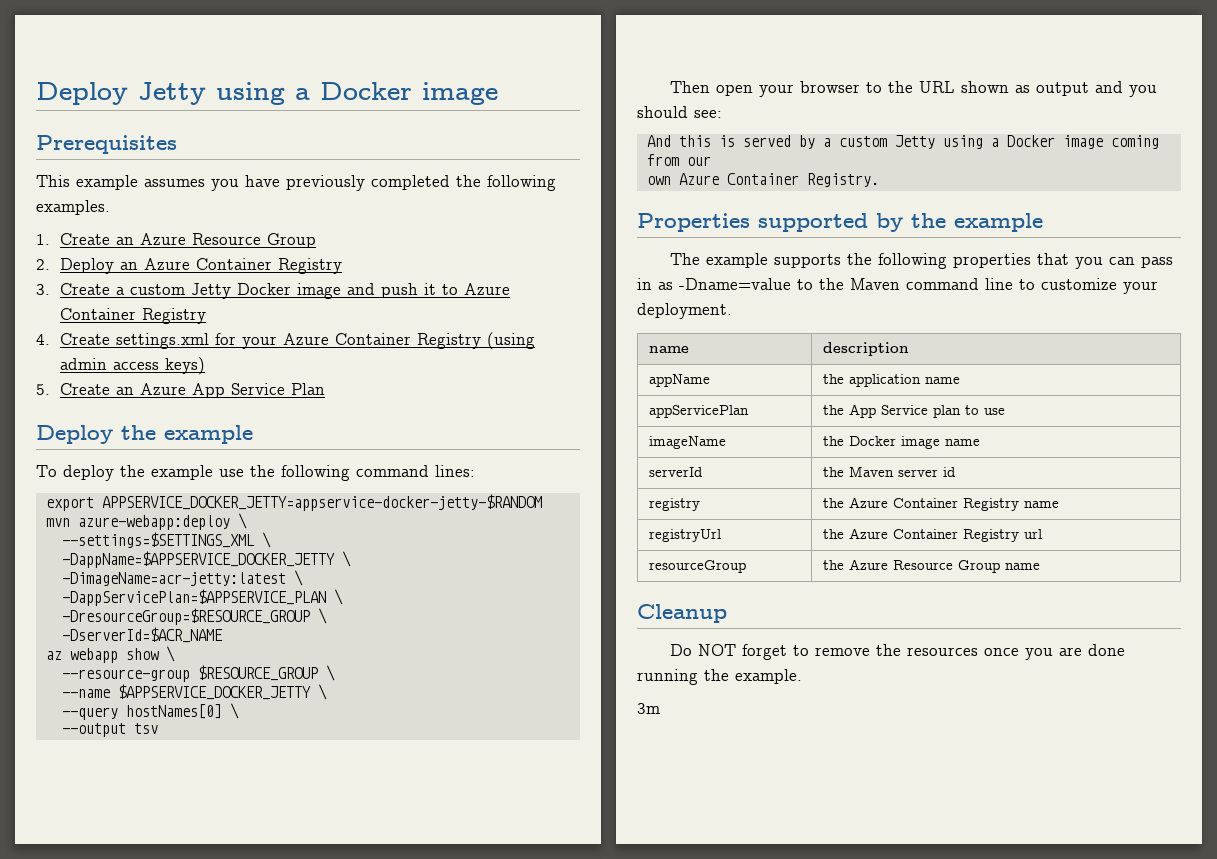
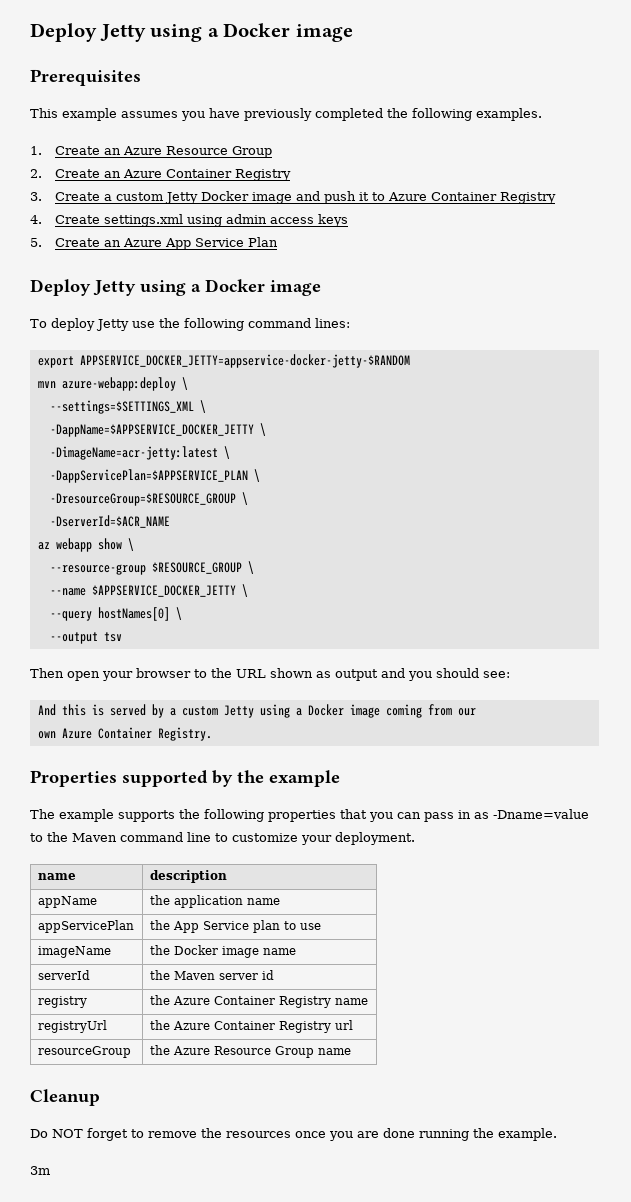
[59,258,114,274] Deploy -> [54,169,100,178] Create
[214,332,535,350] for your Azure Container Registry (using -> [186,215,222,227] using
[164,357,205,375] keys) -> [317,214,348,227] keys
[121,425,253,444] the example -> [93,279,321,296] Jetty using a Docker image
[120,465,213,480] the example -> [95,319,129,331] Jetty

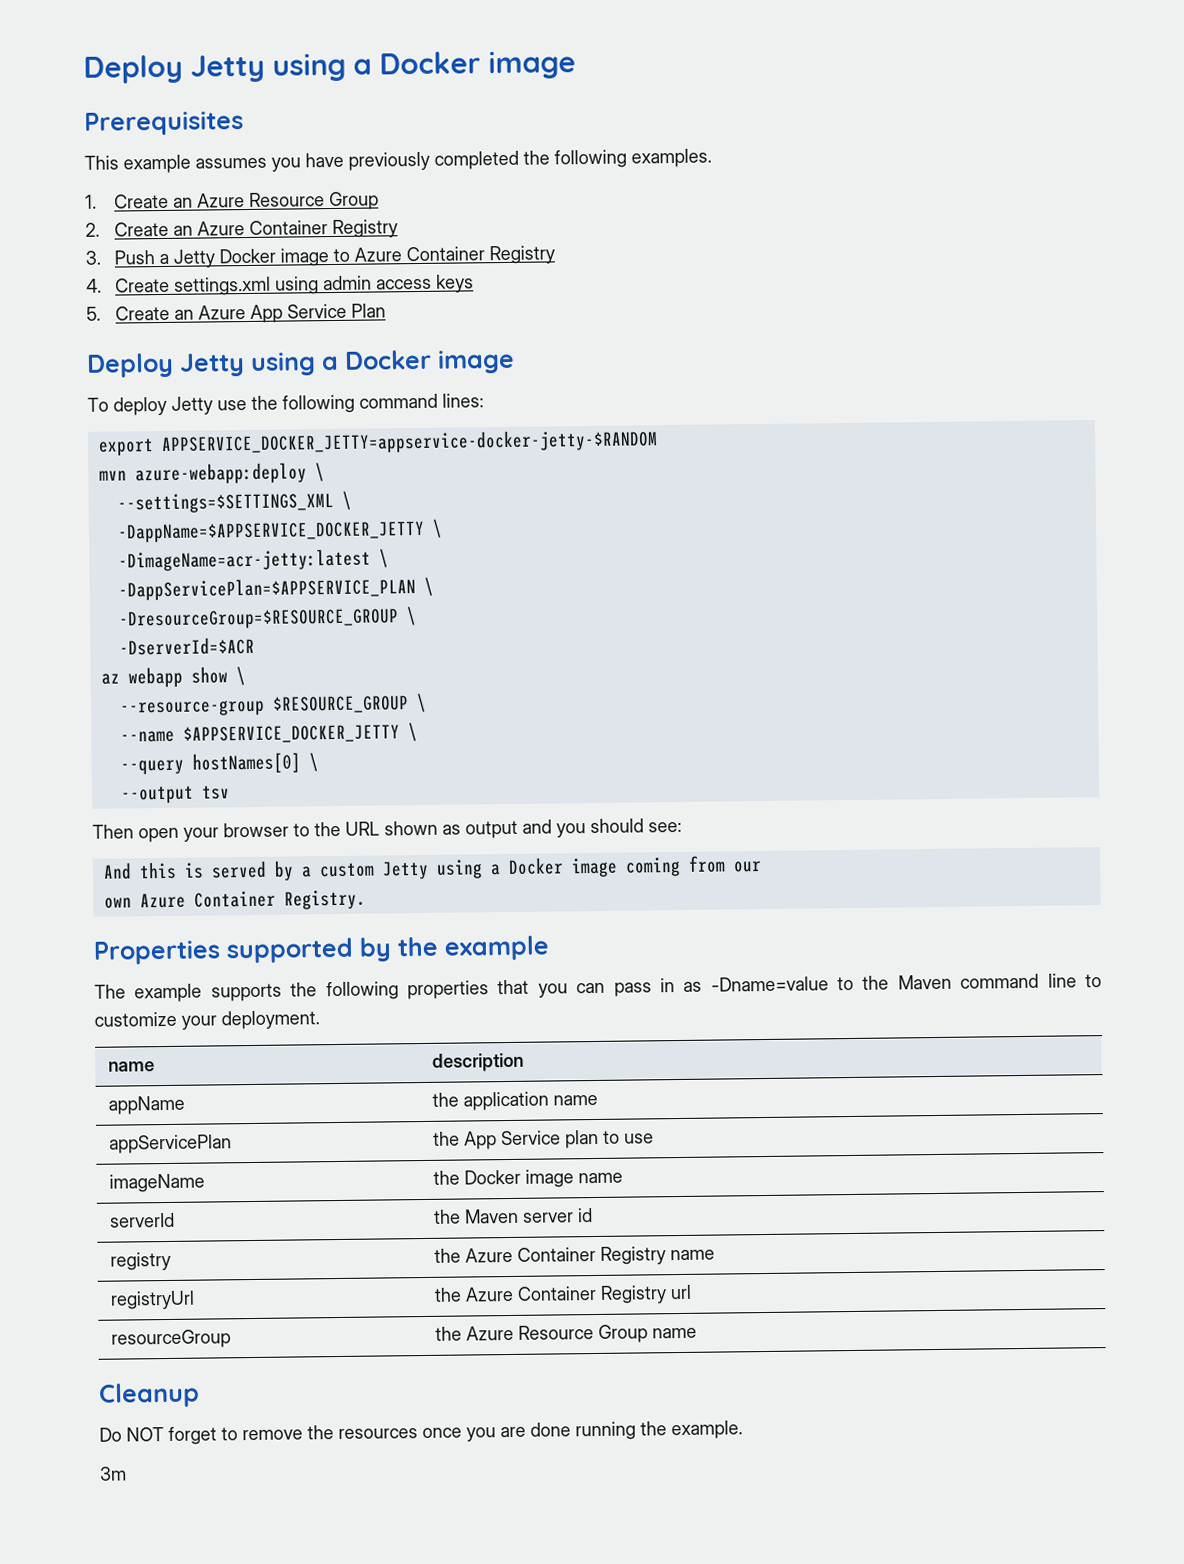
[54,191,369,204] Create a custom Jetty Docker image and push it -> [114,248,330,268] Push a Jetty Docker image
[49,515,170,528] -DserverId=$ACR_NAME -> [118,636,255,656] -DserverId=$ACR

